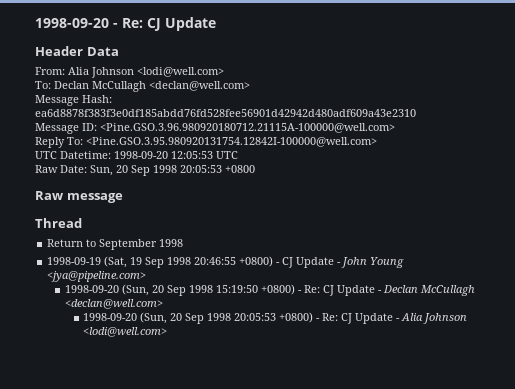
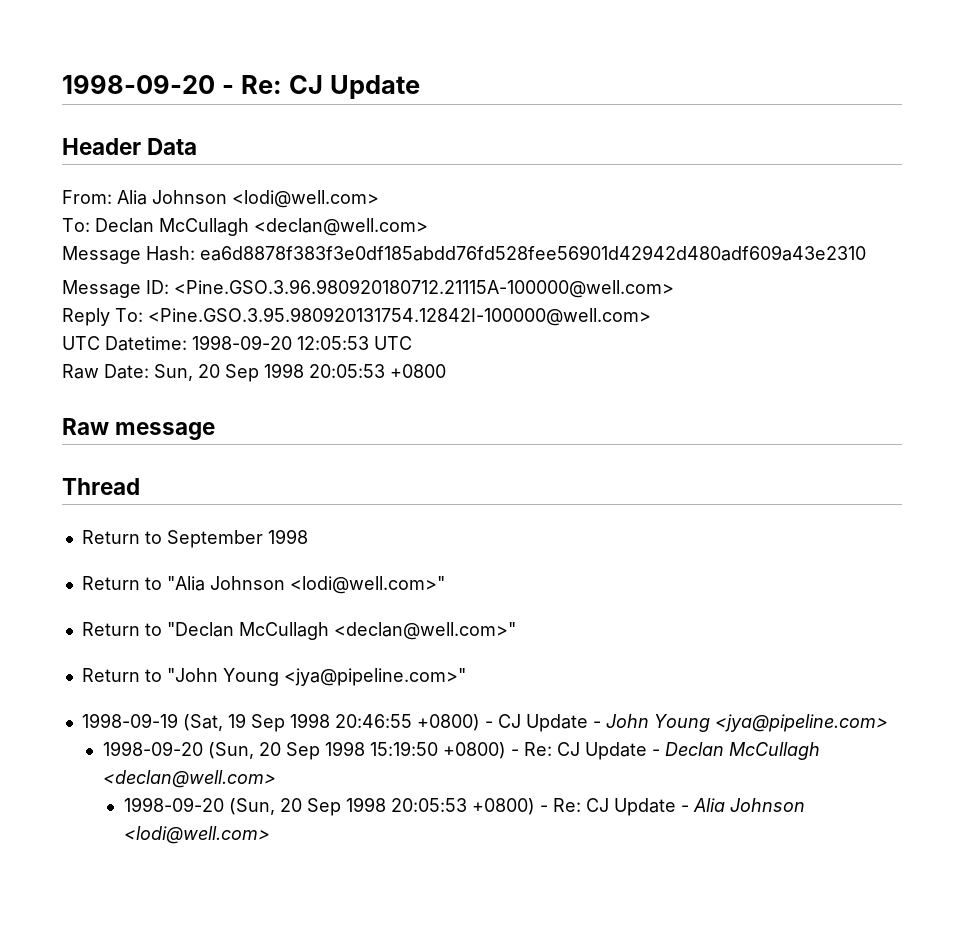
(184, 243) none -> [81,576,445,594] [81,622,516,640] [81,668,466,686] // Return to "Alia Johnson <lodi@well.com>" // Return to "Declan McCullagh <declan@well.com>" // Return to "John Young <jya@pipeline.com>"

